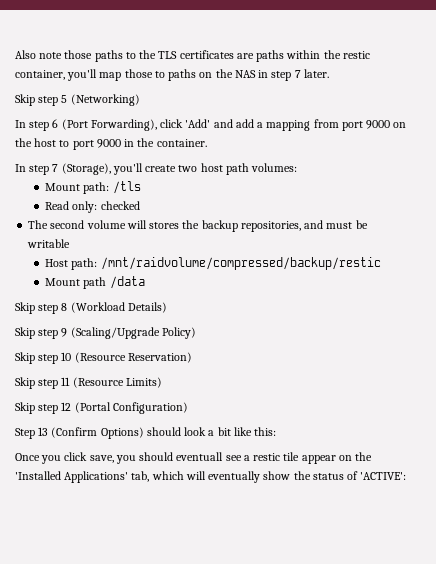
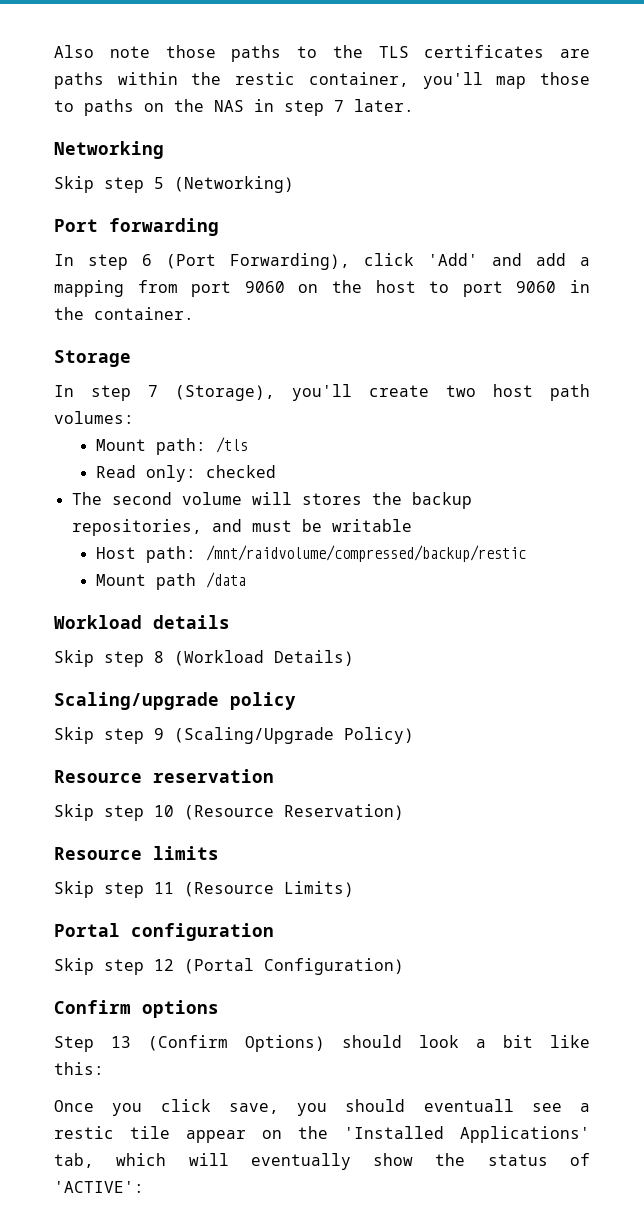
(329, 73) none -> [54,141,164,159] // Networking
(140, 100) none -> [54,218,219,236] // Port forwarding
[366,120,391,129] 9000 -> [244,281,285,293] 9060
[96,139,121,148] 9000 -> [516,281,557,293] 9060
(207, 143) none -> [54,350,131,367] // Storage
(145, 282) none -> [54,615,230,629] // Workload details
(167, 307) none -> [54,692,296,710] // Scaling/upgrade policy
(196, 333) none -> [54,769,274,783] // Resource reservation
(192, 357) none -> [54,846,219,860] // Resource limits
(162, 382) none -> [54,923,274,941] // Portal configuration
(188, 408) none -> [54,1000,219,1018] // Confirm options

